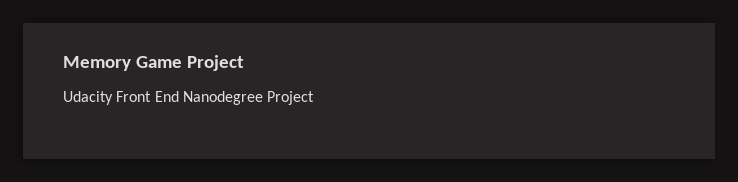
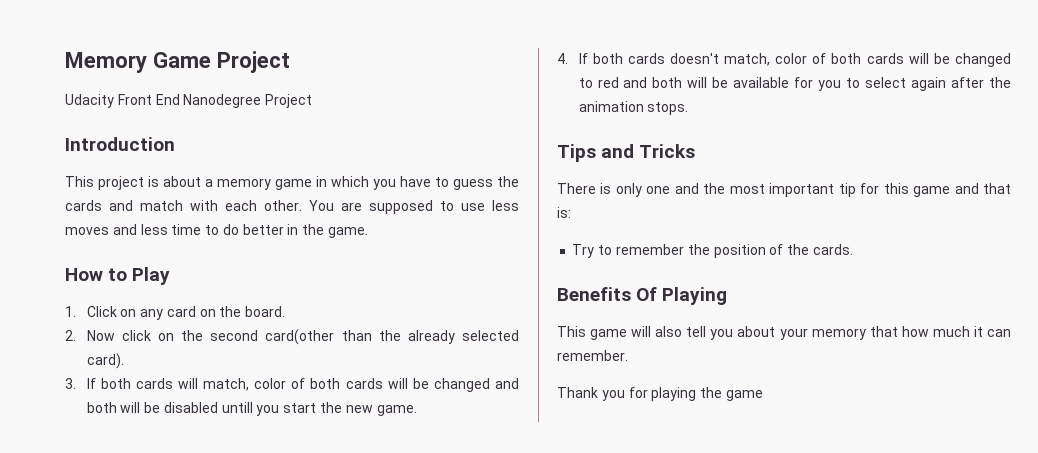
(315, 98) none -> [65,137,175,151] [65,176,519,190] [65,200,519,214] [65,224,369,238] [65,267,171,285] [65,306,286,320] [65,329,519,345] [86,353,124,369] [65,378,520,392] [86,402,417,416] [557,53,1011,67] [578,77,1011,91] [578,101,689,115] [557,144,696,162] [557,183,1011,197] [557,207,571,218] [572,244,853,258] [557,287,728,305] [557,326,1011,340] [557,350,628,361] [557,387,763,401] // Introduction // This project is about a memory game in which you have to guess the cards and match with each other. You are supposed to use less moves and less time to do better in the game. // How to Play // 1. Click on any card on the board. // 2. Now click on the second card(other than the already selected card). // 3. If both cards will match, color of both cards will be changed and both will be disabled untill you start the new game. // 4. If both cards doesn't match, color of both cards will be changed to red and both will be available for you to select again after the animation stops. // Tips and Tricks // There is only one and the most important tip for this game and that is: // Try to remember the position of the cards. // Benefits Of Playing // This game will also tell you about your memory that how much it can remember. // Thank you for playing the game

